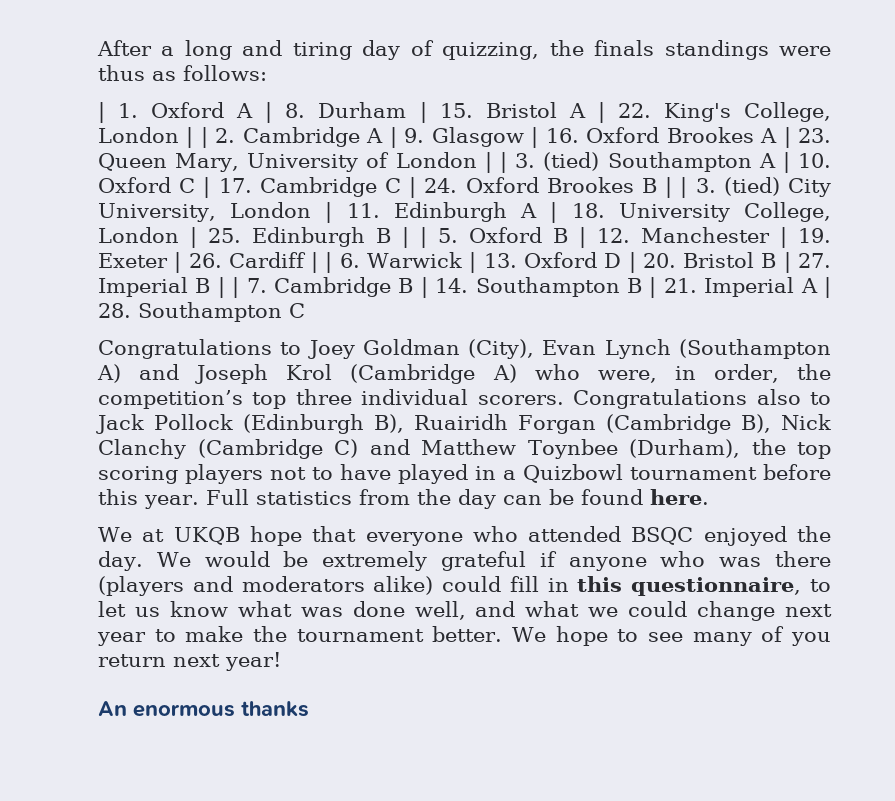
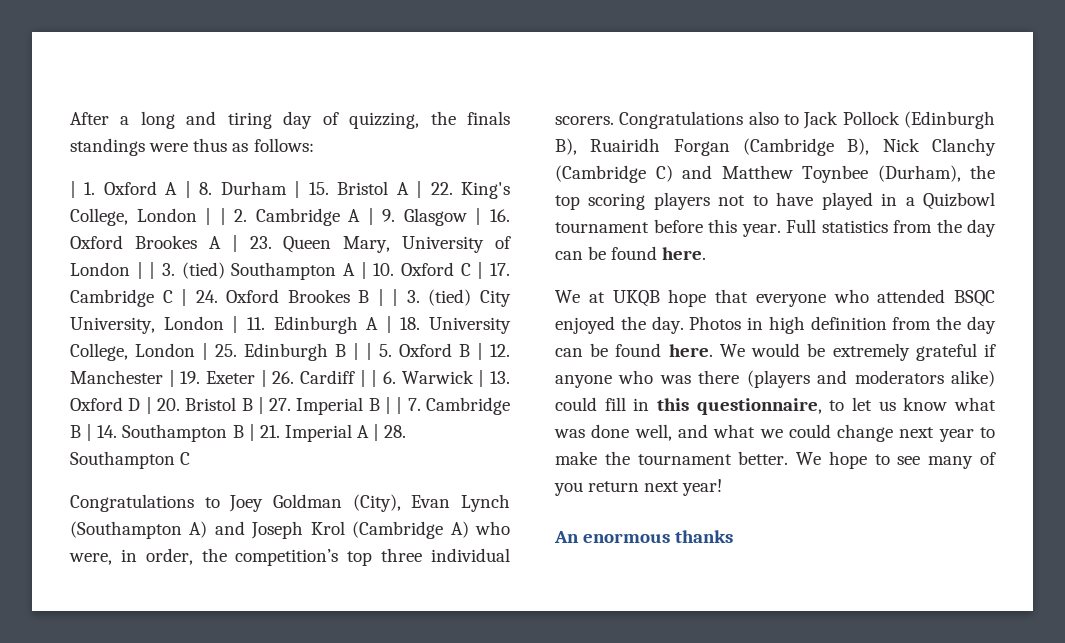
(143, 561) none -> [689,316,996,334] [555,343,713,357] Photos in high definition from the day can be found here.

